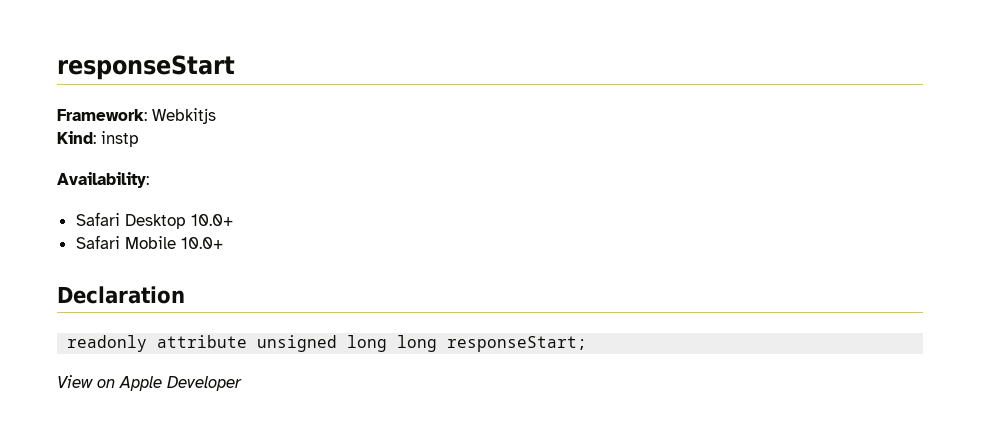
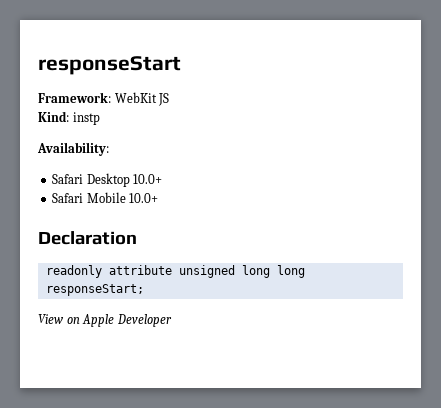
[152,108,216,124] Webkitjs -> [114,92,170,106] WebKit JS

